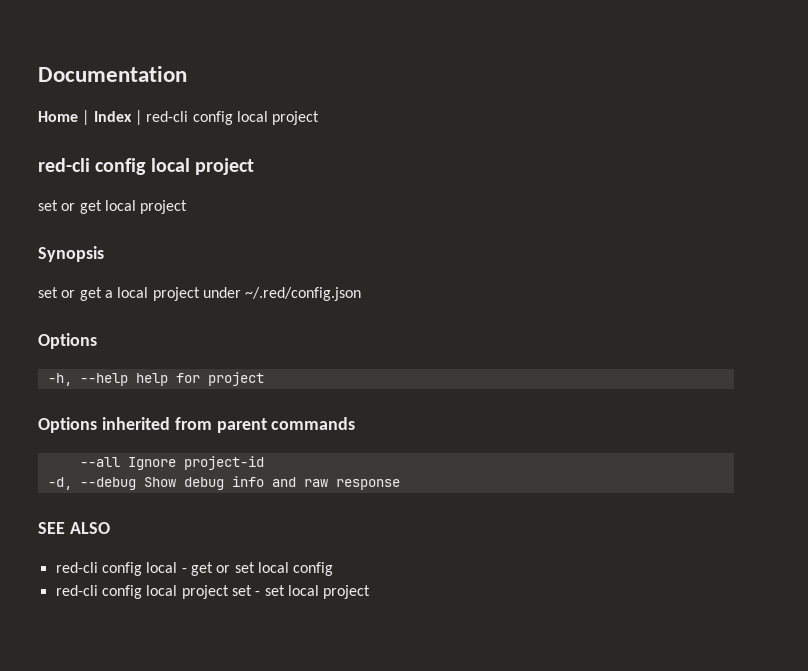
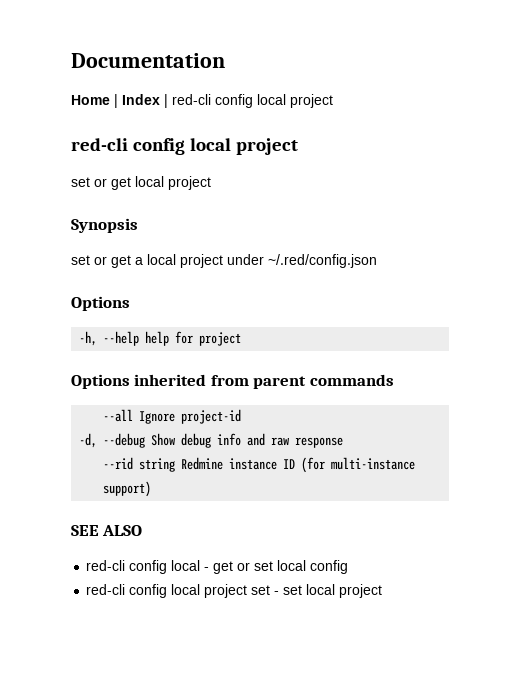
(400, 484) none -> [103,457,416,473] [103,481,152,497] // --rid string Redmine instance ID (for multi-instance support)

